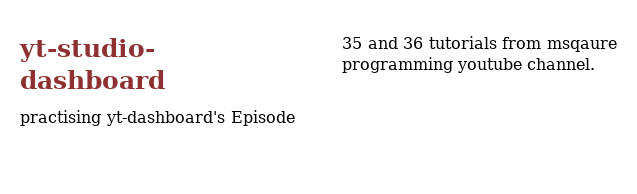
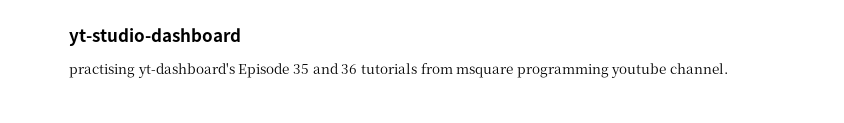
[547,40,617,52] msqaure -> [456,66,514,78] msquare

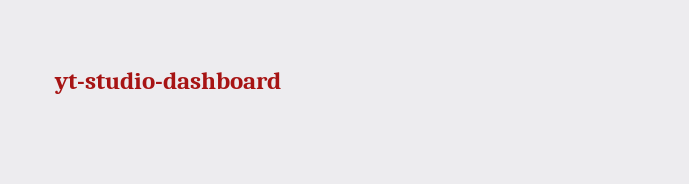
[69,63,729,78] // practising yt-dashboard's Episode 35 and 36 tutorials from msquare programming youtube channel. -> (281, 83) none

